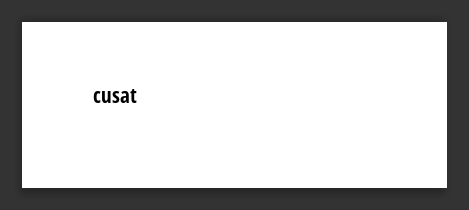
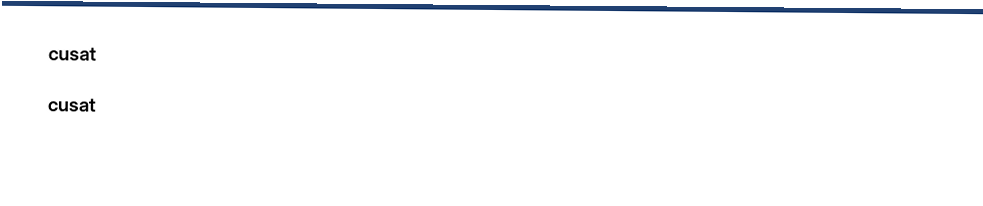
[93,89,137,103] cusat -> [48,47,97,61] [47,98,97,112] cusat // cusat

